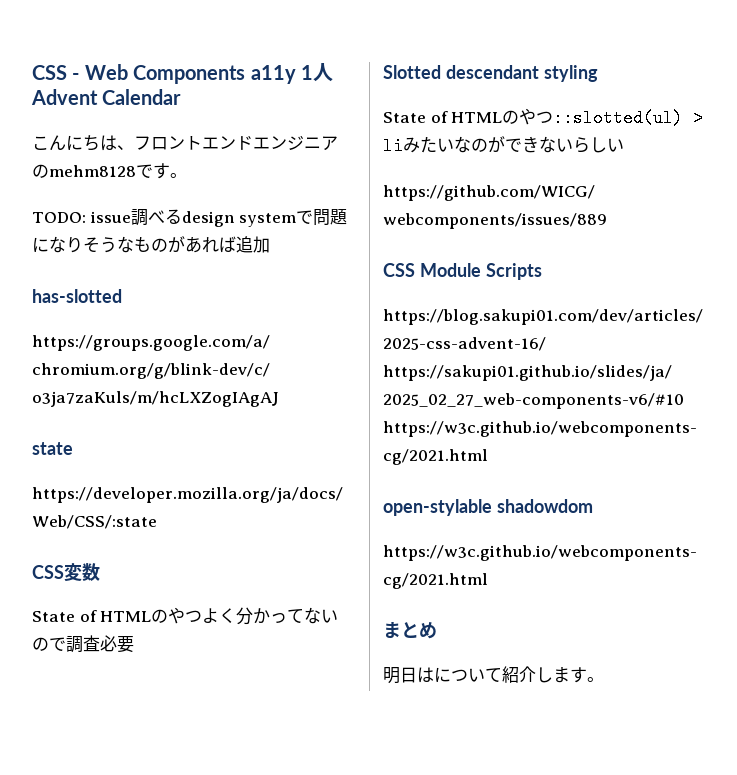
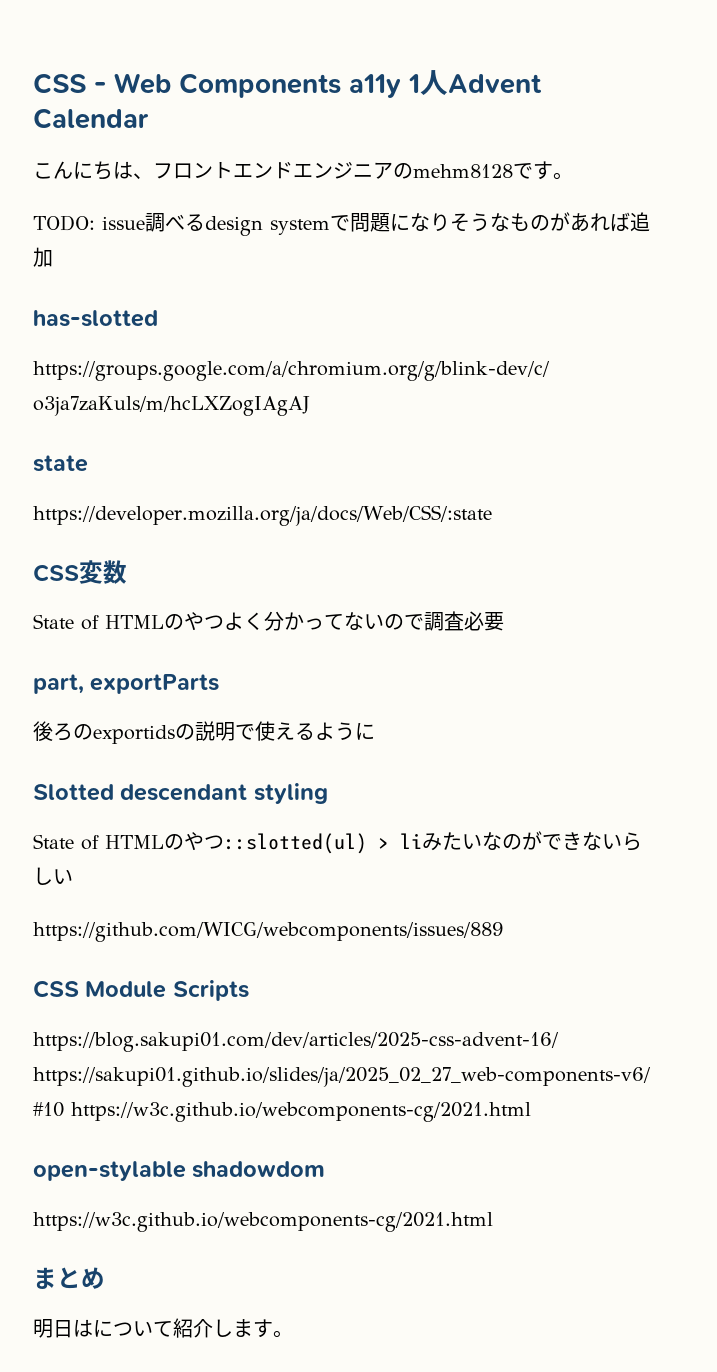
(134, 644) none -> [33,674,220,694] [33,721,375,744] // part, exportParts // 後ろのexportidsの説明で使えるように

